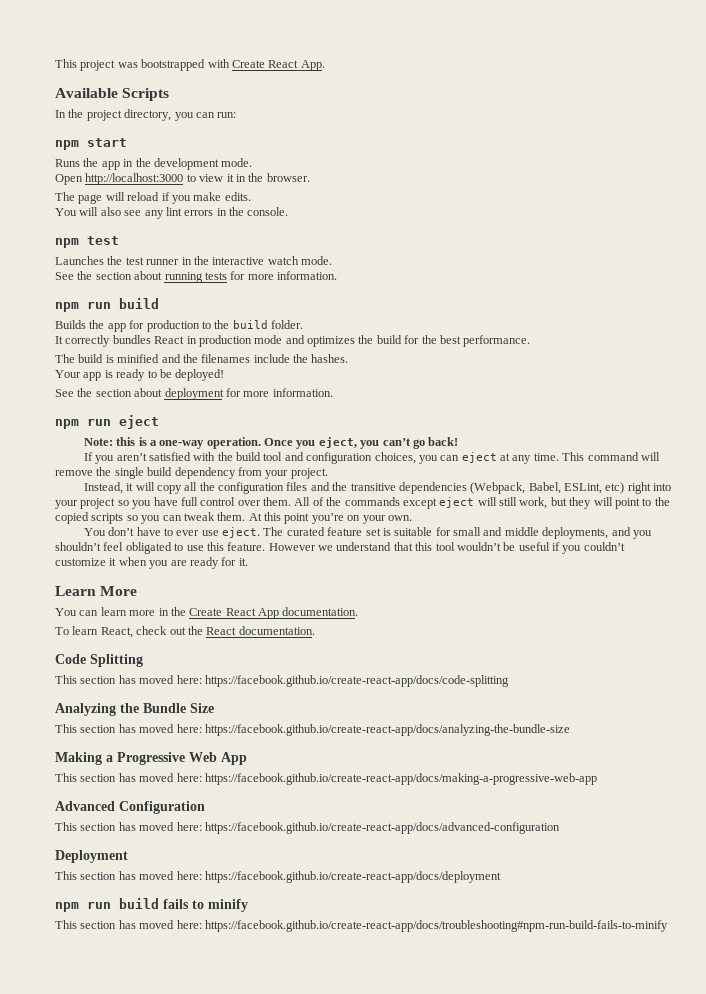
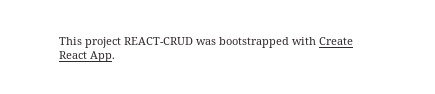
(116, 65) none -> [124,37,193,45] REACT-CRUD
[55,88,170,101] [55,109,237,121] [55,138,127,150] [55,158,253,170] [55,173,310,185] [55,192,251,204] [55,207,289,219] [55,236,119,248] [55,256,332,265] [55,271,337,283] [55,298,159,312] [55,320,303,332] [55,335,531,347] [55,354,349,363] [55,369,225,381] [55,388,333,400] [55,415,159,429] [83,437,459,449] [83,452,660,464] [55,467,328,479] [83,482,672,494] [55,497,670,509] [55,512,412,524] [83,527,652,539] [55,542,625,554] [55,557,248,569] [55,586,138,596] [55,607,359,619] [55,626,315,638] [55,654,143,667] [55,675,509,687] [55,703,214,716] [55,724,570,736] [55,752,247,765] [55,773,597,785] [55,801,205,814] [55,822,560,834] [55,850,128,863] [55,871,501,883] [55,898,248,912] [55,920,668,932] // Available Scripts // In the project directory, you can run: // npm start // Runs the app in the development mode. // Open http://localhost:3000 to view it in the browser. // The page will reload if you make edits. // You will also see any lint errors in the console. // npm test // Launches the test runner in the interactive watch mode. // See the section about running tests for more information. // npm run build // Builds the app for production to the build folder. // It correctly bundles React in production mode and optimizes the build for the best performance. // The build is minified and the filenames include the hashes. // Your app is ready to be deployed! // See the section about deployment for more information. // npm run eject // Note: this is a one-way operation. Once you eject, you can’t go back! // If you aren’t satisfied with the build tool and configuration choices, you can eject at any time. This command will remove the single build dependency from your project. // Instead, it will copy all the configuration files and the transitive dependencies (Webpack, Babel, ESLint, etc) right into your project so you have full control over them. All of the commands except eject will still work, but they will point to the copied scripts so you can tweak them. At this point you’re on your own. // You don’t have to ever use eject. The curated feature set is suitable for small and middle deployments, and you shouldn’t feel obligated to use this feature. However we understand that this tool wouldn’t be useful if you couldn’t customize it when you are ready for it. // Learn More // You can learn more in the Create React App documentation. // To learn React, check out the React documentation. // Code Splitting // This section has moved here: https://facebook.github.io/create-react-app/docs/code-splitting // Analyzing the Bundle Size // This section has moved here: https://facebook.github.io/create-react-app/docs/analyzing-the-bundle-size // Making a Progressive Web App // This section has moved here: https://facebook.github.io/create-react-app/docs/making-a-progressive-web-app // Advanced Configuration // This section has moved here: https://facebook.github.io/create-react-app/docs/advanced-configuration // Deployment // This section has moved here: https://facebook.github.io/create-react-app/docs/deployment // npm run build fails to minify // This section has moved here: https://facebook.github.io/create-react-app/docs/troubleshooting#npm-run-build-fails-to-minify -> (115, 56) none

